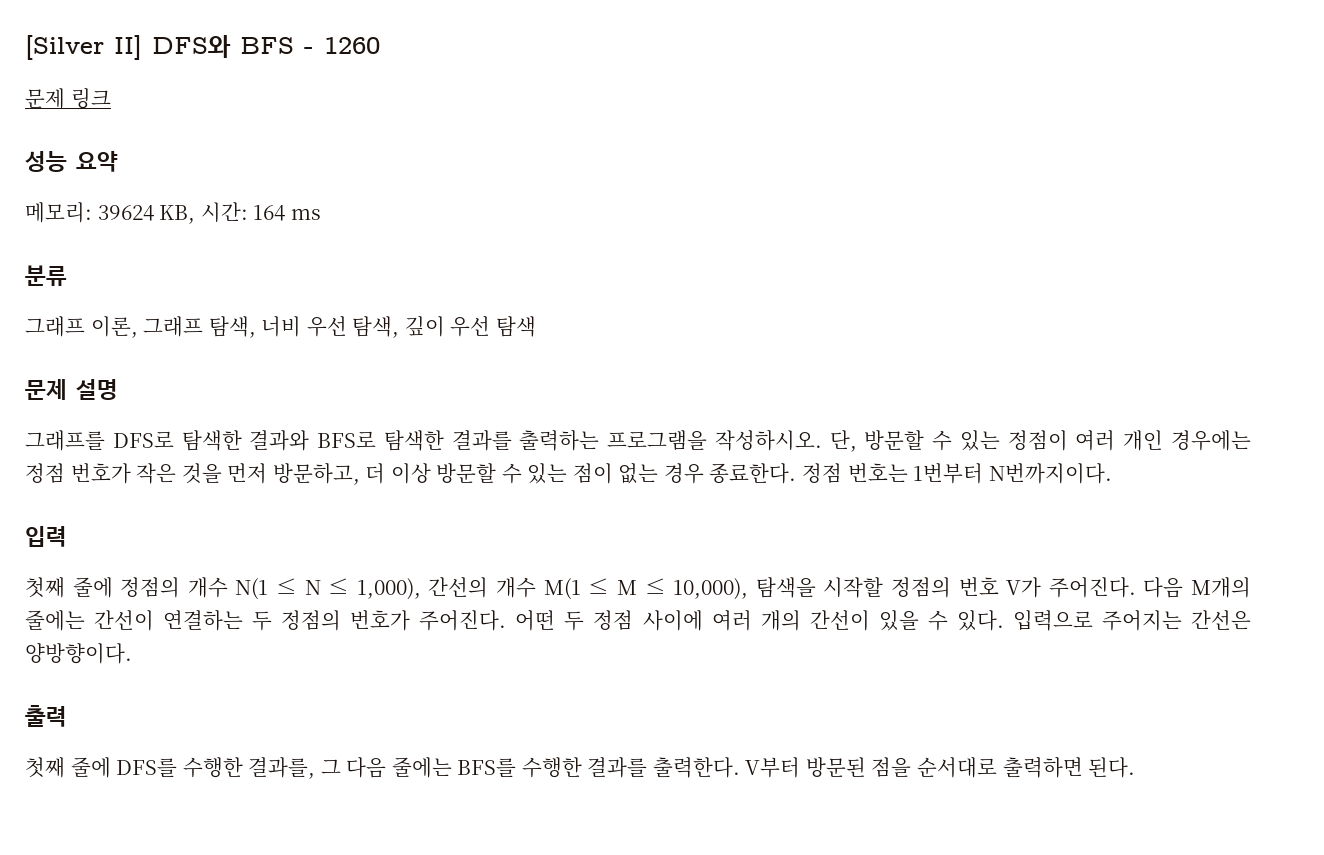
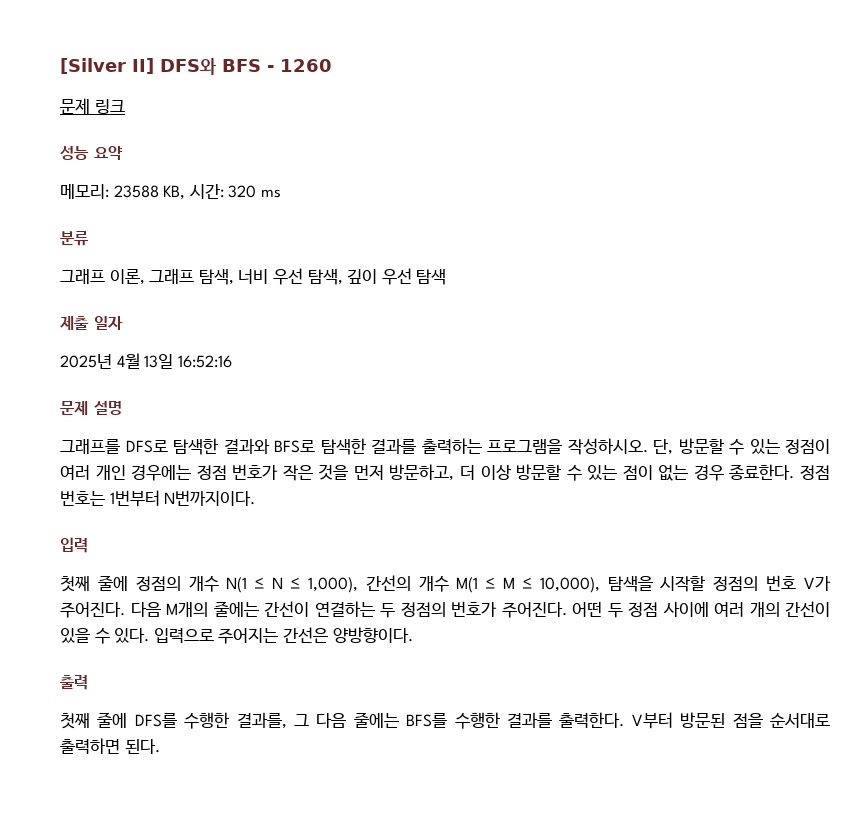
[97,205,154,221] 39624 -> [113,185,159,198] 23588
[253,205,286,221] 164 -> [228,185,257,198] 320
(536, 326) none -> [60,316,123,330] [60,353,232,369] // 제출 일자 // 2025년 4월 13일 16:52:16

